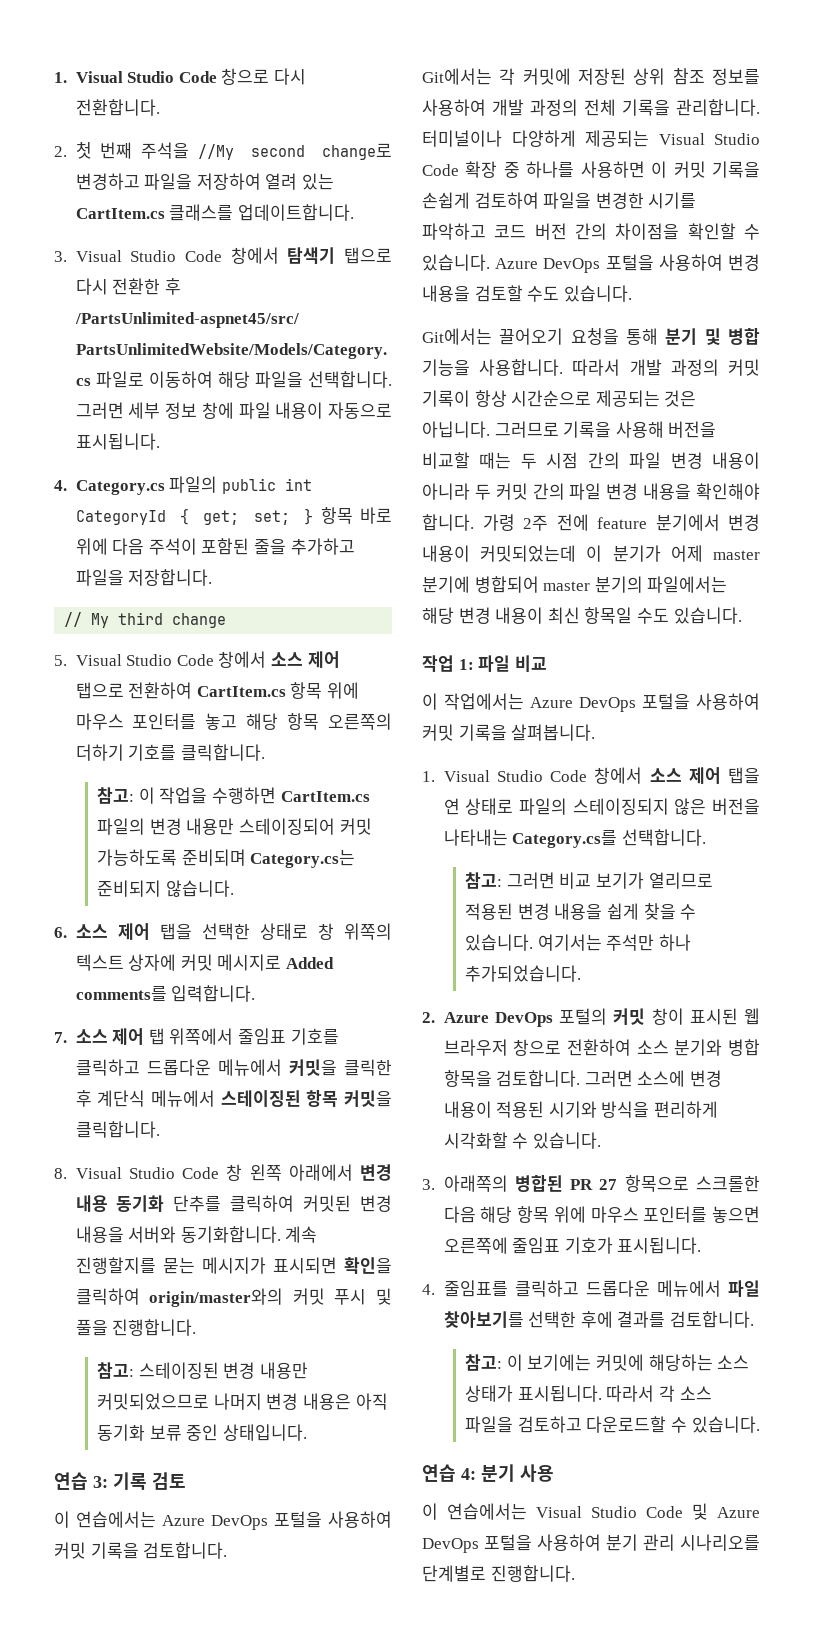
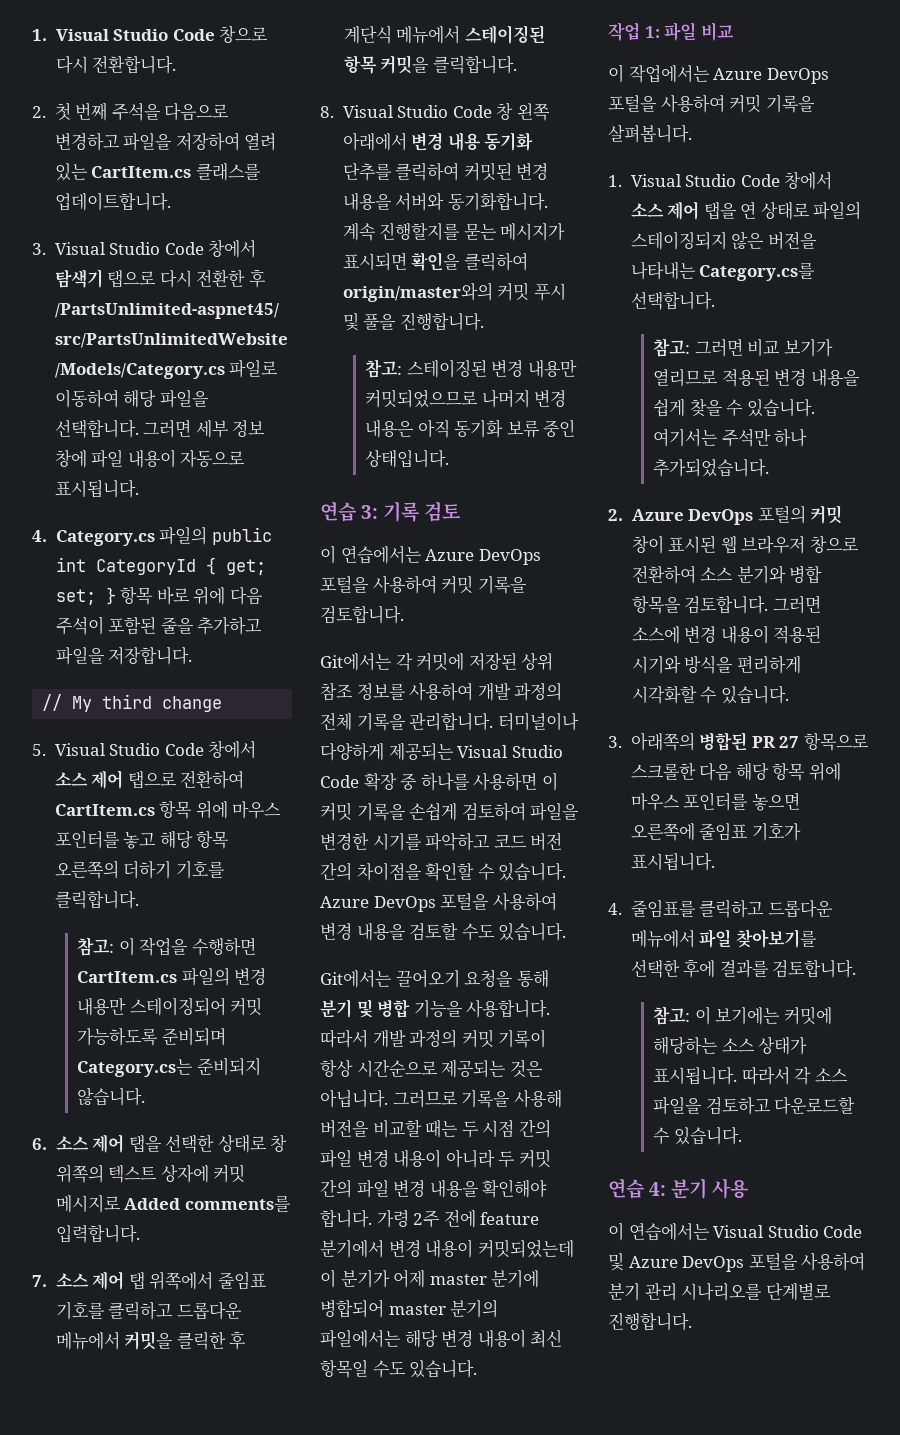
[197,143,393,160] //My second change로 -> [164,103,230,121] 다음으로

